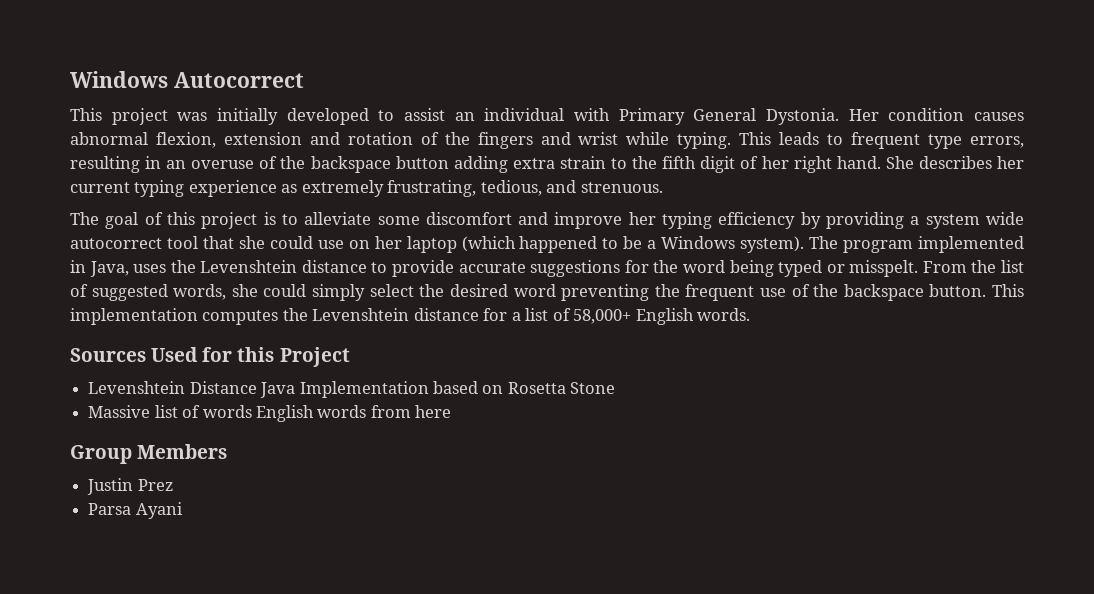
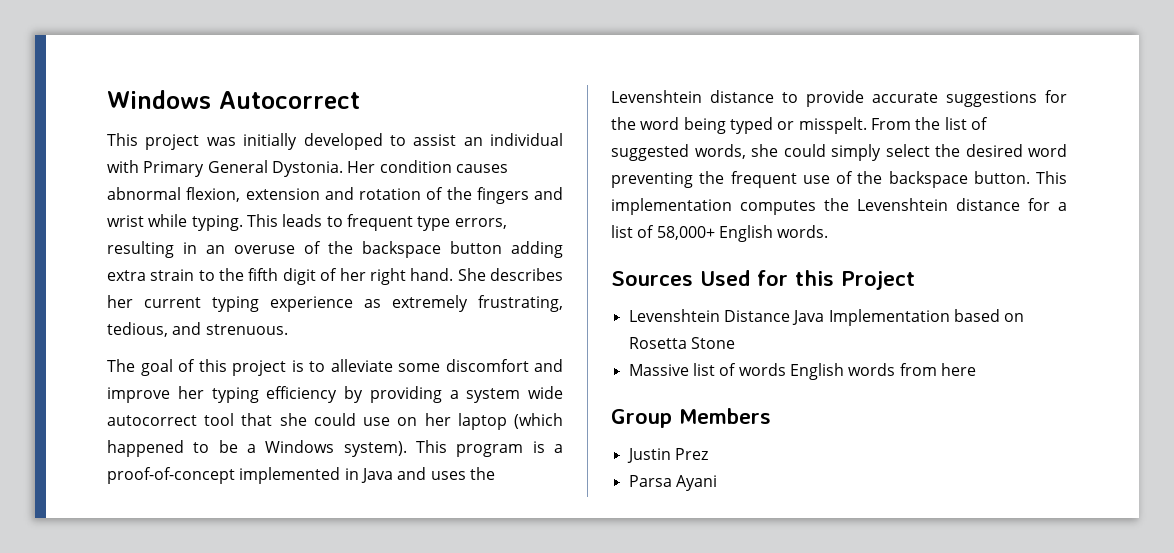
[809,236,1025,253] [70,260,129,277] The program implemented in Java, -> [416,440,563,457] [107,467,427,484] This program is a proof-of-concept implemented in Java and

